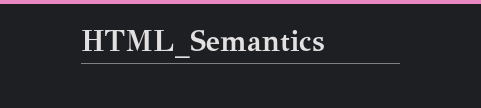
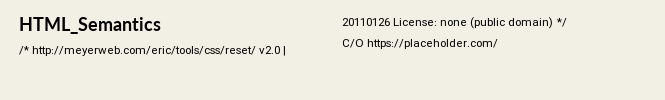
(325, 43) none -> [19,46,287,56] [342,17,567,29] [342,39,499,49] // /* http://meyerweb.com/eric/tools/css/reset/ v2.0 | 20110126 License: none (public domain) */ // C/O https://placeholder.com/

